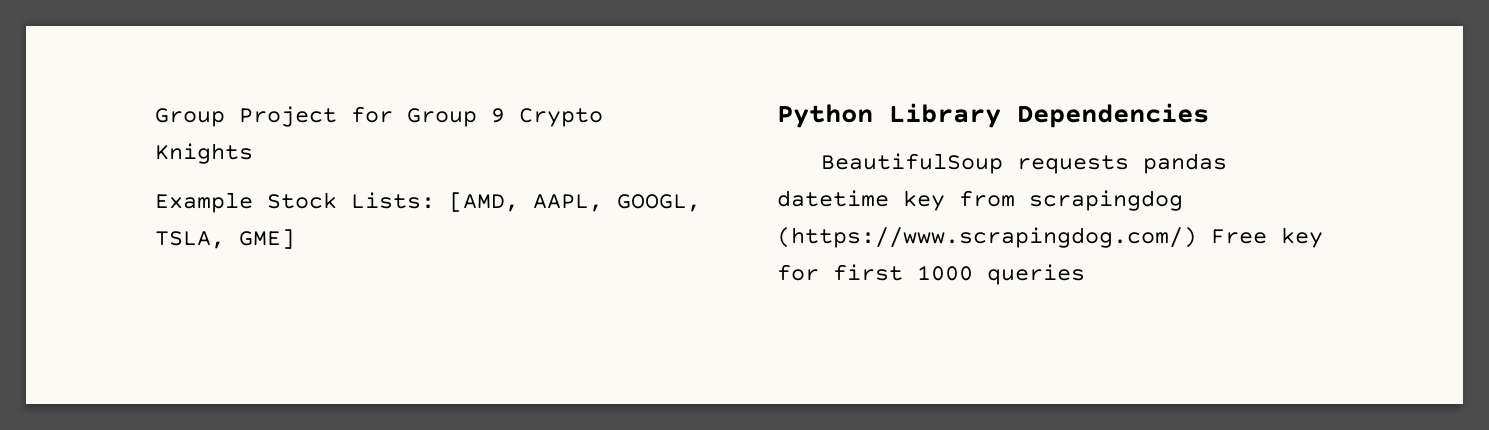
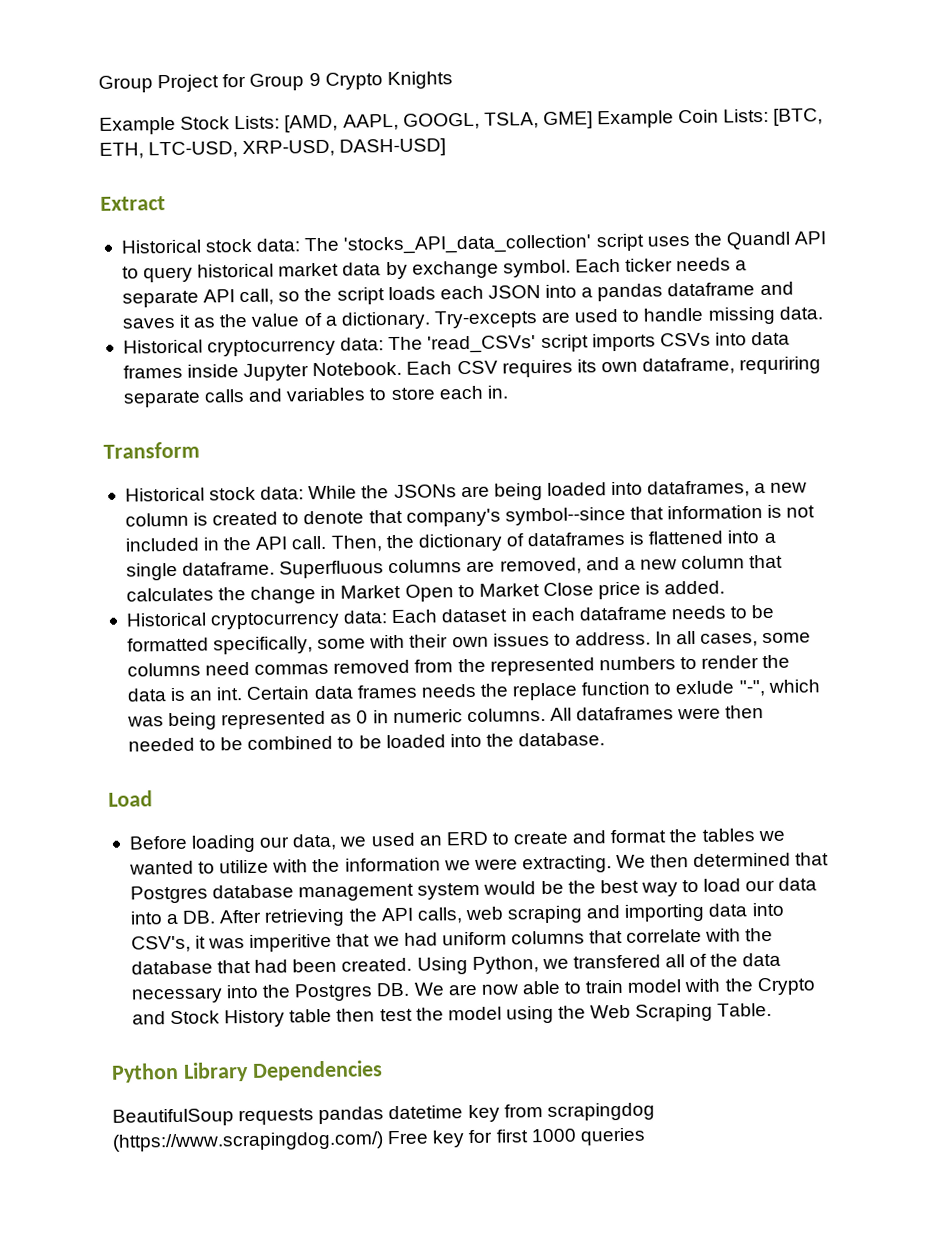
(295, 239) none -> [597,108,824,129] [99,138,447,159] [100,196,166,211] [120,231,827,255] [121,257,748,283] [121,281,794,308] [121,306,823,330] [122,331,791,357] [122,356,822,382] [122,385,509,408] [103,441,200,459] [124,480,808,502] [124,504,816,527] [124,530,776,552] [125,554,784,581] [125,580,726,604] [125,604,775,630] [126,630,812,655] [126,654,791,677] [126,679,820,702] [126,705,765,731] [127,732,606,752] [108,790,153,807] [128,828,785,853] [128,852,830,875] [129,877,818,904] [129,902,784,927] [130,927,774,953] [130,952,782,975] [130,977,816,1004] [131,1002,773,1028] Example Coin Lists: [BTC, ETH, LTC-USD, XRP-USD, DASH-USD] // Extract // Historical stock data: The 'stocks_API_data_collection' script uses the Quandl API to query historical market data by exchange symbol. Each ticker needs a separate API call, so the script loads each JSON into a pandas dataframe and saves it as the value of a dictionary. Try-excepts are used to handle missing data. // Historical cryptocurrency data: The 'read_CSVs' script imports CSVs into data frames inside Jupyter Notebook. Each CSV requires its own dataframe, requriring separate calls and variables to store each in. // Transform // Historical stock data: While the JSONs are being loaded into dataframes, a new column is created to denote that company's symbol--since that information is not included in the API call. Then, the dictionary of dataframes is flattened into a single dataframe. Superfluous columns are removed, and a new column that calculates the change in Market Open to Market Close price is added. // Historical cryptocurrency data: Each dataset in each dataframe needs to be formatted specifically, some with their own issues to address. In all cases, some columns need commas removed from the represented numbers to render the data is an int. Certain data frames needs the replace function to exlude "-", which was being represented as 0 in numeric columns. All dataframes were then needed to be combined to be loaded into the database. // Load // Before loading our data, we used an ERD to create and format the tables we wanted to utilize with the information we were extracting. We then determined that Postgres database management system would be the best way to load our data into a DB. After retrieving the API calls, web scraping and importing data into CSV's, it was imperitive that we had uniform columns that correlate with the database that had been created. Using Python, we transfered all of the data necessary into the Postgres DB. We are now able to train model with the Crypto and Stock History table then test the model using the Web Scraping Table.

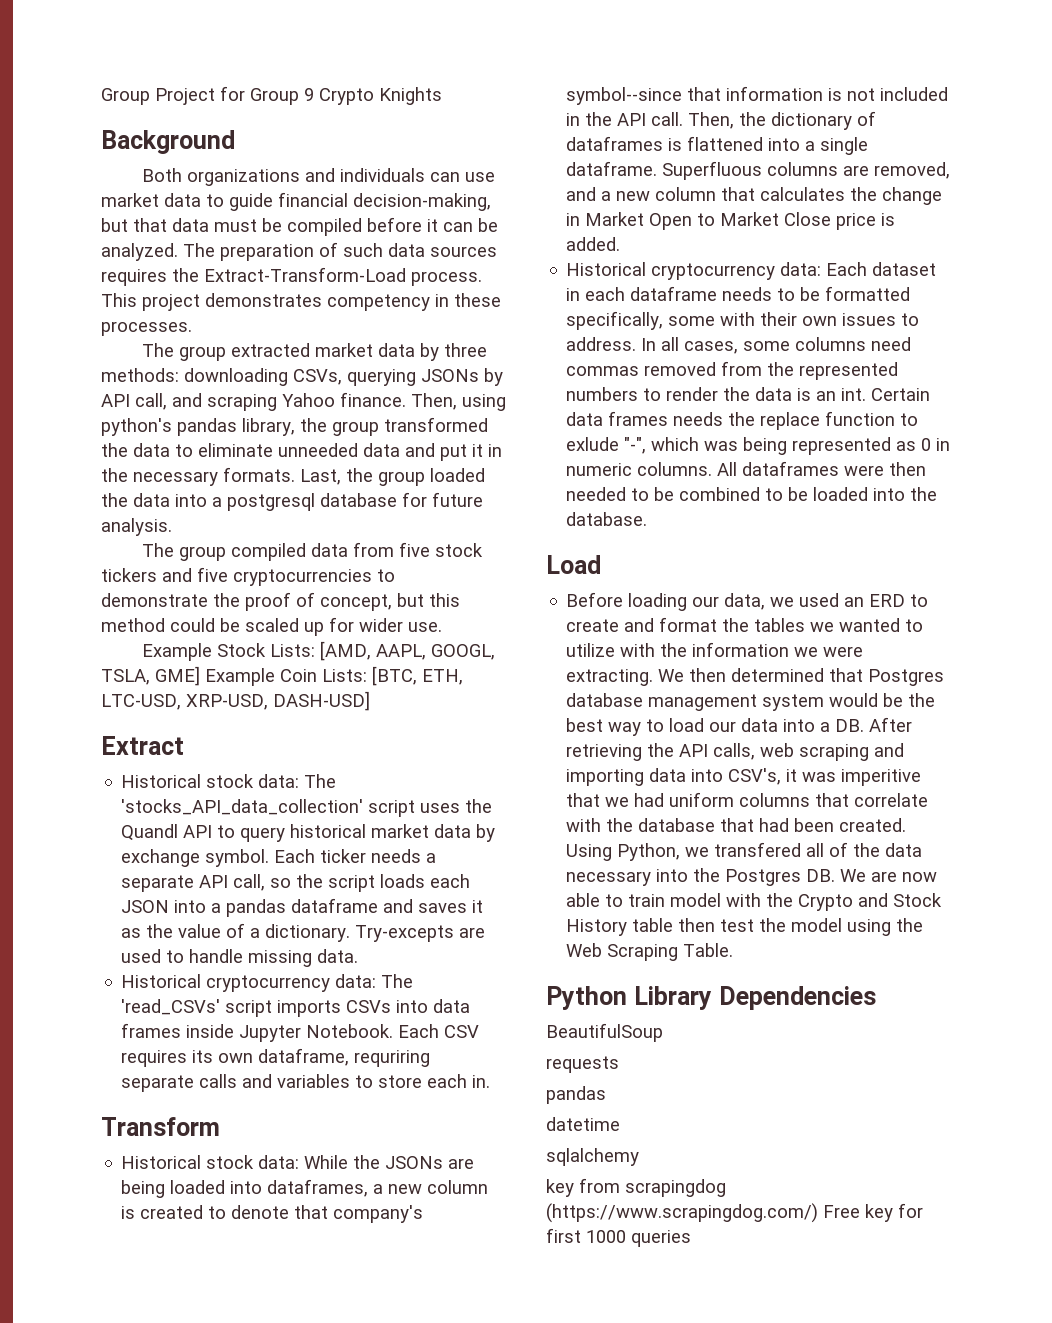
(453, 80) none -> [101,130,235,154] [141,168,495,186] [101,192,491,211] [101,217,498,236] [101,242,497,261] [101,267,482,286] [101,293,501,311] [101,321,192,336] [141,343,487,361] [101,368,503,386] [101,392,506,411] [101,417,488,436] [101,443,502,461] [101,467,485,486] [101,492,483,511] [101,518,172,536] [141,542,483,561] [101,567,395,586] [101,592,460,611] [101,617,442,636] // Background // Both organizations and individuals can use market data to guide financial decision-making, but that data must be compiled before it can be analyzed. The preparation of such data sources requires the Extract-Transform-Load process. This project demonstrates competency in these processes. // The group extracted market data by three methods: downloading CSVs, querying JSONs by API call, and scraping Yahoo finance. Then, using python's pandas library, the group transformed the data to eliminate unneeded data and put it in the necessary formats. Last, the group loaded the data into a postgresql database for future analysis. // The group compiled data from five stock tickers and five cryptocurrencies to demonstrate the proof of concept, but this method could be scaled up for wider use.
(234, 1117) none -> (663, 1032) //
[318,1106,385,1125] pandas -> [546,1086,606,1104] // pandas //
(464, 1112) none -> [546,1148,639,1166] // sqlalchemy //

